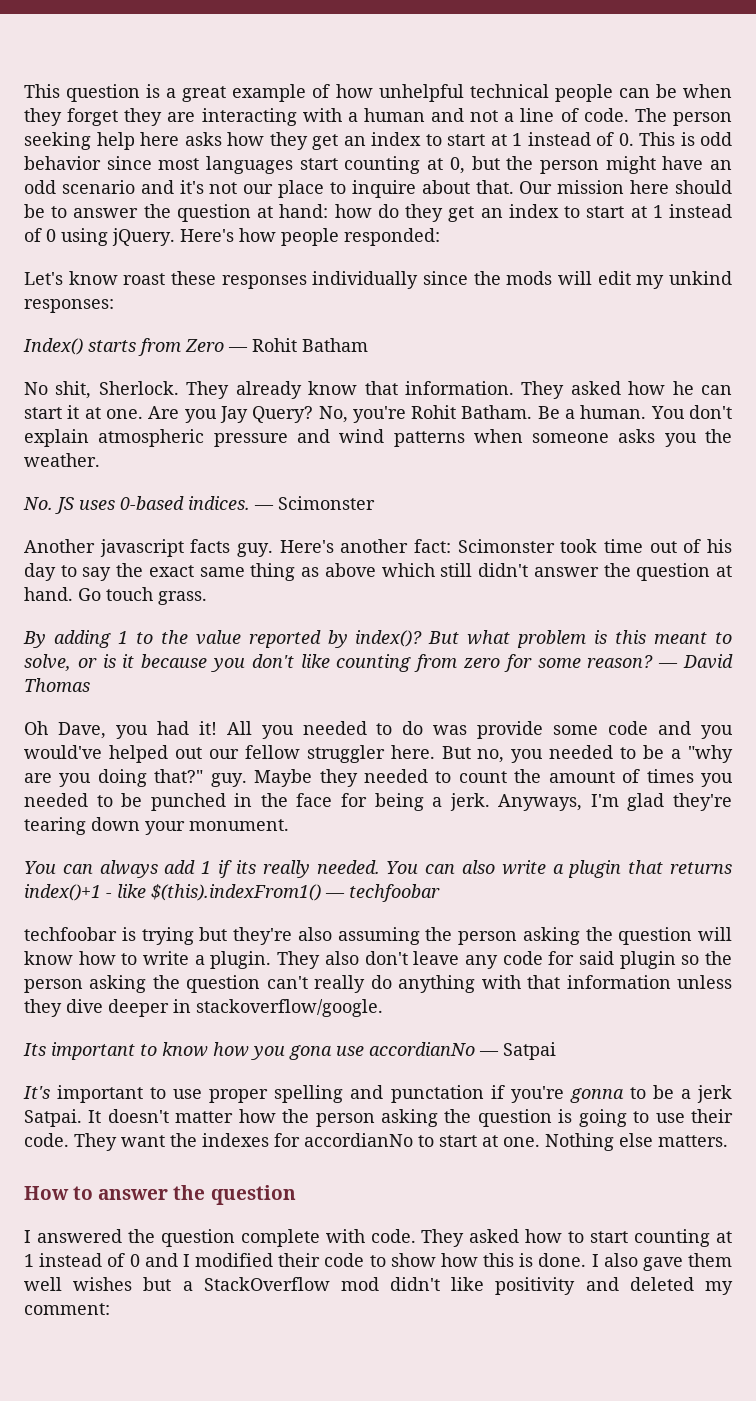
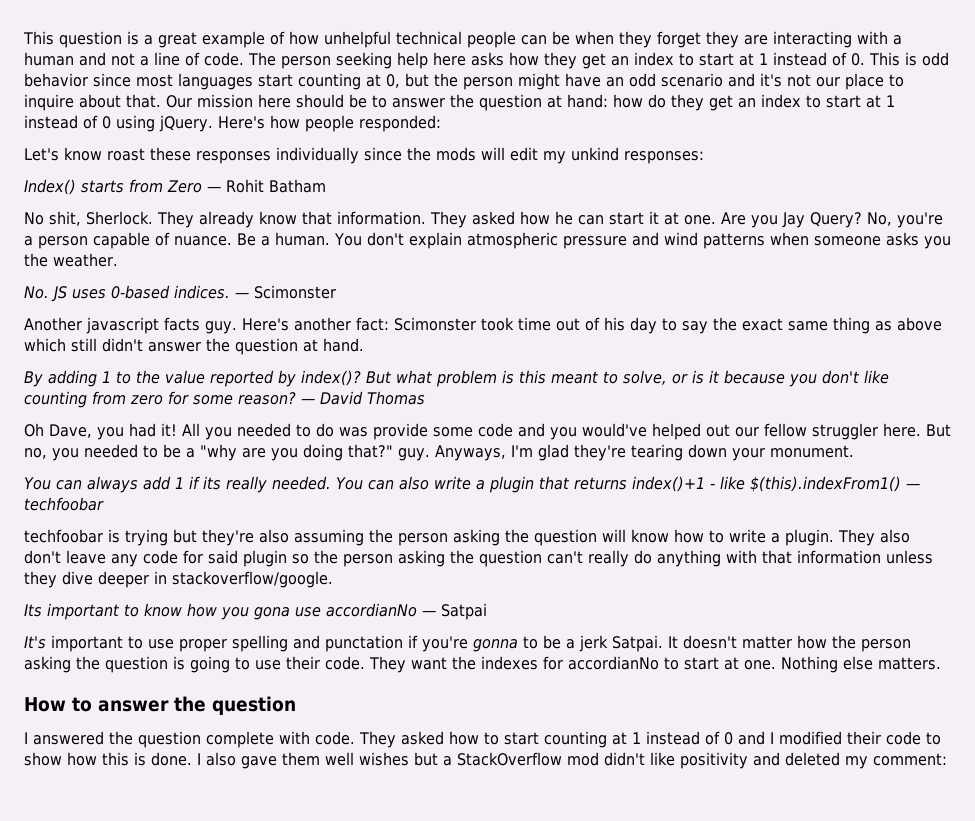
[411,405,533,419] Rohit Batham. -> [24,232,232,249] a person capable of nuance.
[78,587,207,605] Go touch grass. -> (364, 345) none
[254,769,734,787] [24,793,490,811] Maybe they needed to count the amount of times you needed to be punched in the face for being a jerk. -> (430, 454) none

